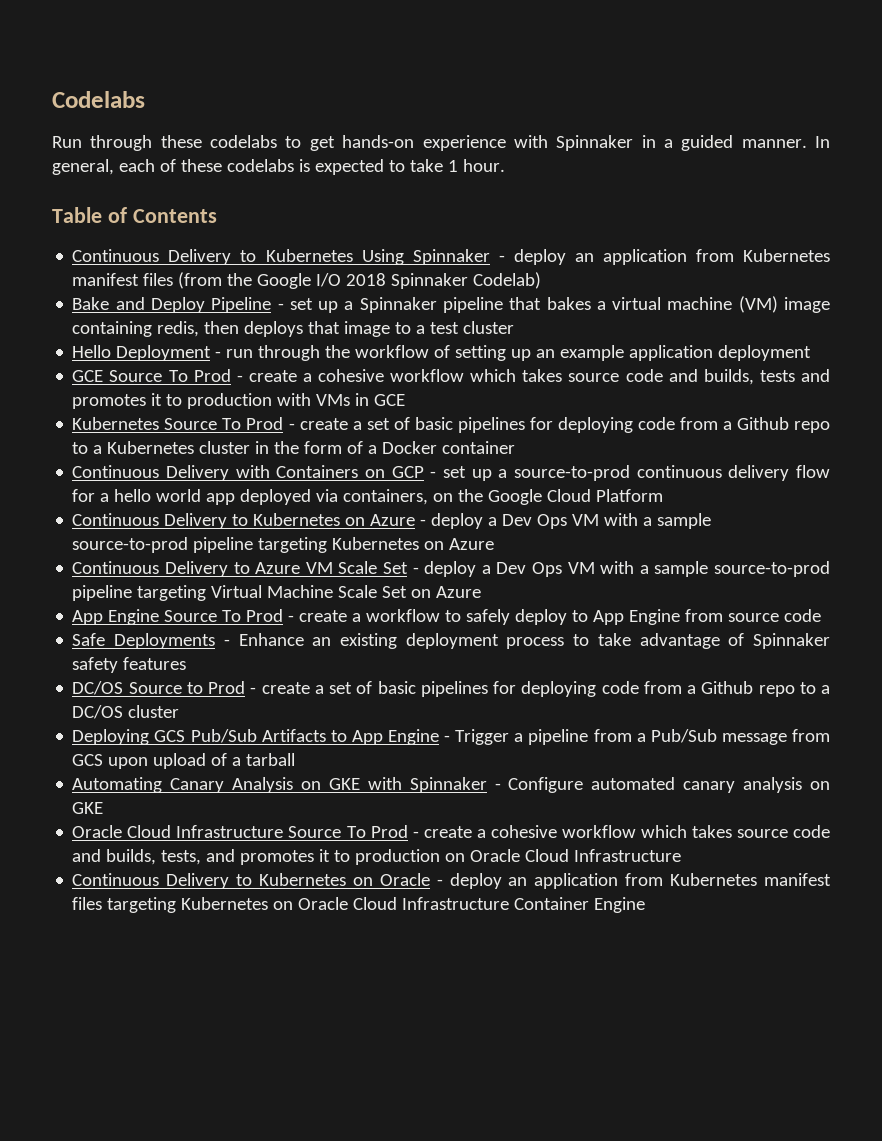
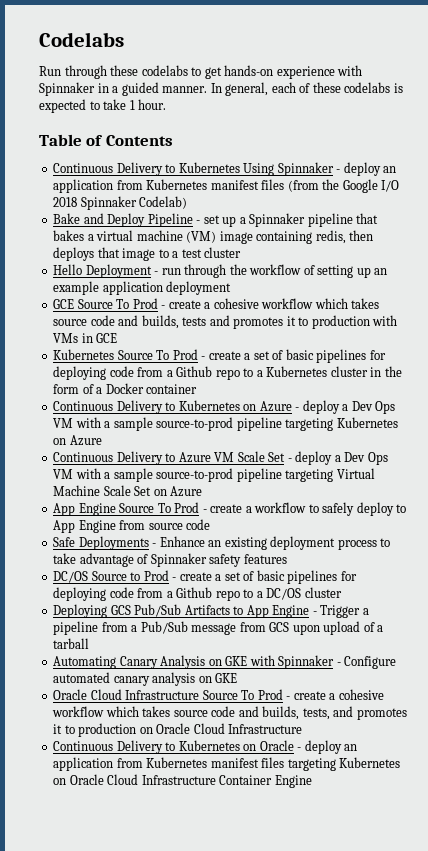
[72,465,830,481] [72,489,664,505] // Continuous Delivery with Containers on GCP - set up a source-to-prod continuous delivery flow for a hello world app deployed via containers, on the Google Cloud Platform -> (198, 389) none

